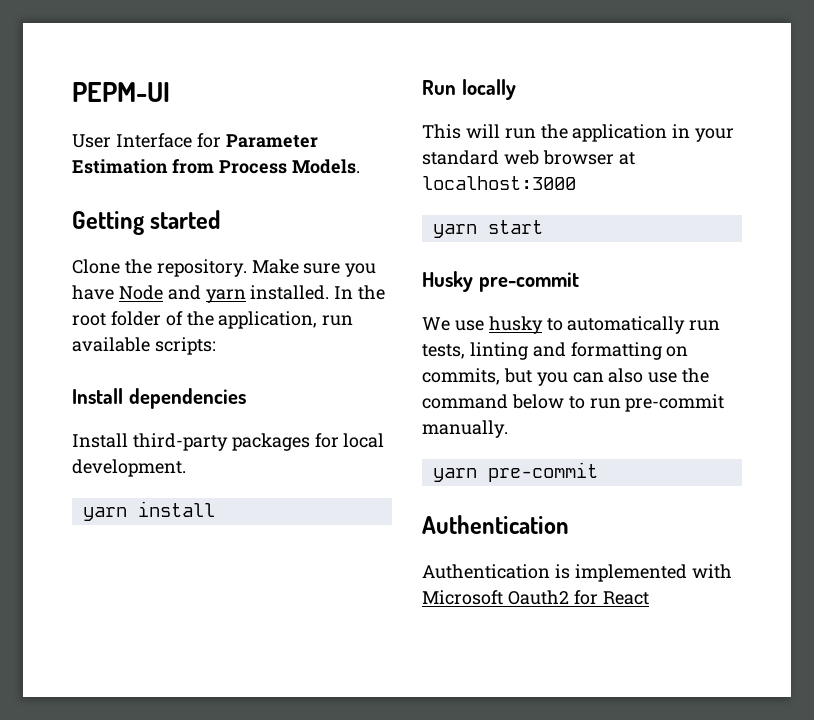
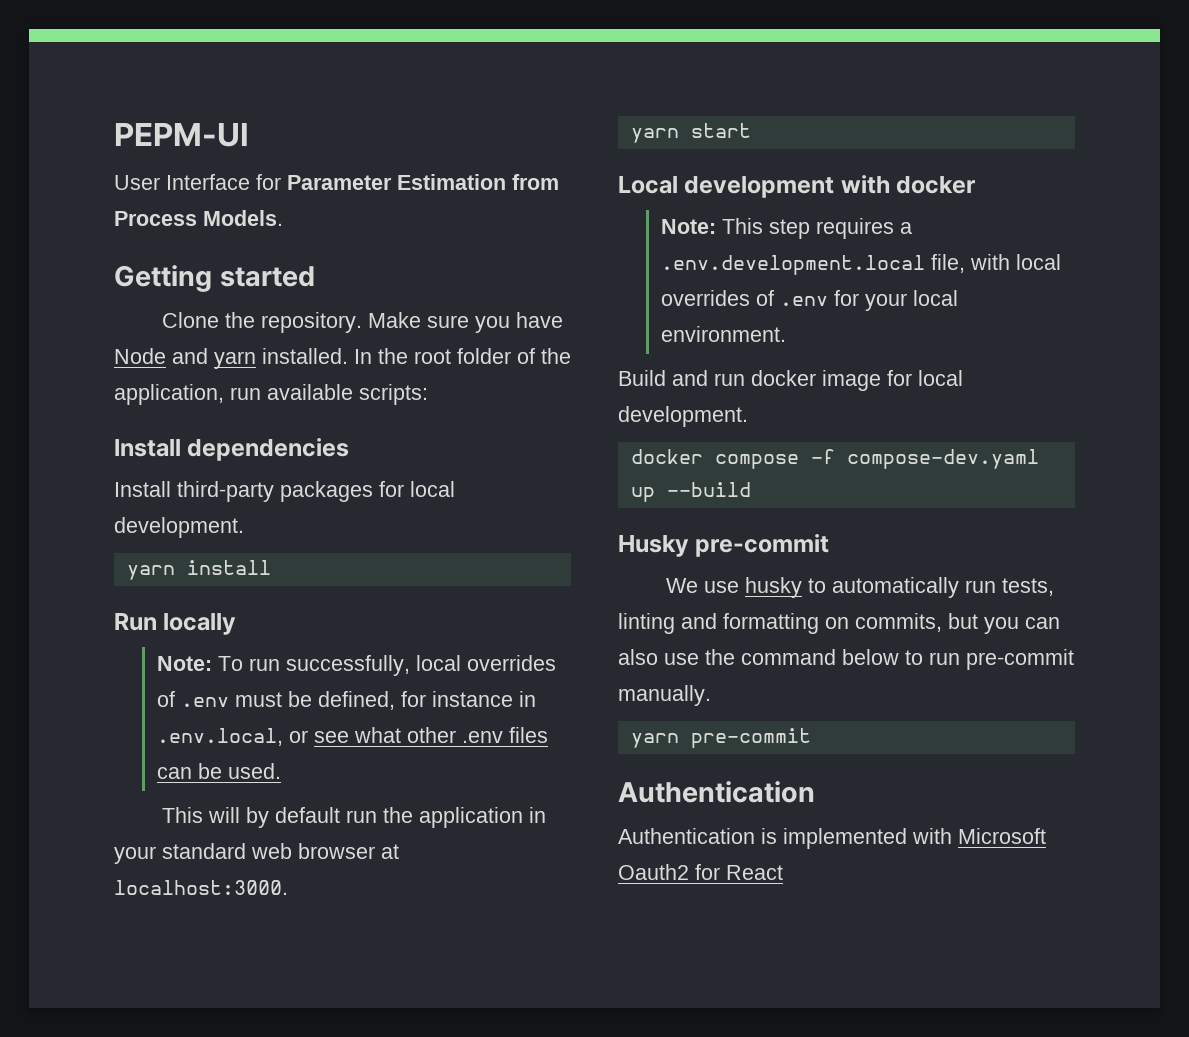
(516, 89) none -> [156,655,556,676] [156,691,536,710] [156,727,548,746] [156,763,281,779] // Note: To run successfully, local overrides of .env must be defined, for instance in .env.local, or see what other .env files can be used.
(500, 131) none -> [246,807,341,828] by default
[422,176,576,190] localhost:3000 -> [114,880,288,895] localhost:3000.
(543, 227) none -> [618,175,977,198] [660,218,912,239] [660,254,1061,275] [660,290,958,311] [660,326,786,342] [618,370,963,391] [618,406,748,427] [630,449,1039,469] [630,482,751,502] // Local development with docker // Note: This step requires a .env.development.local file, with local overrides of .env for your local environment. // Build and run docker image for local development. // docker compose -f compose-dev.yaml up --build

